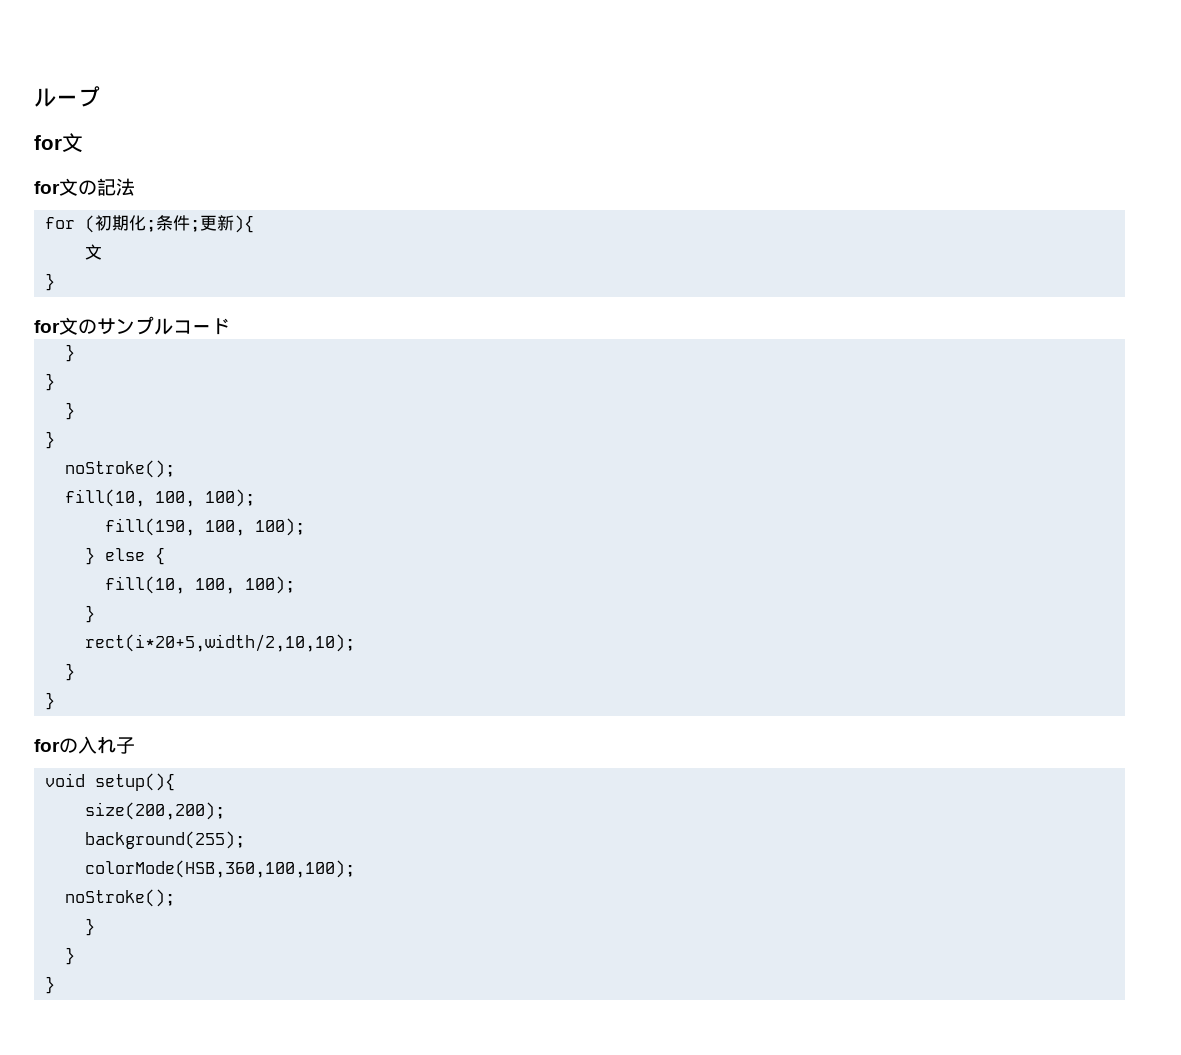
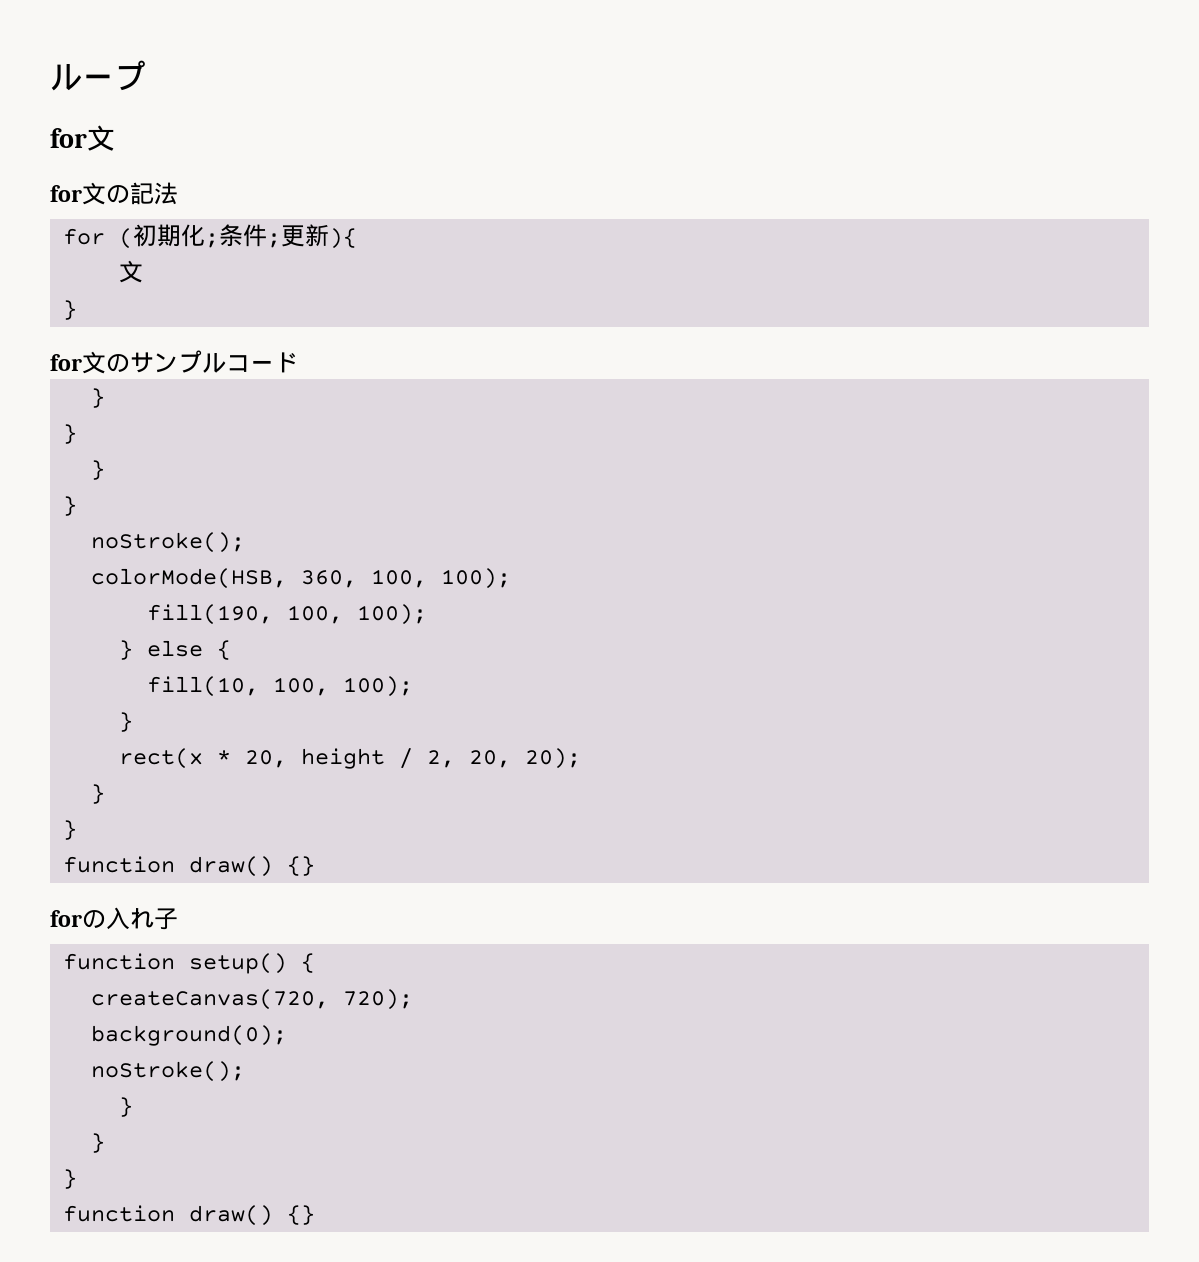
[65,489,146,507] fill(10, -> [90,568,357,589] colorMode(HSB, 360,
[85,634,356,652] [65,663,76,681] [45,692,56,710] rect(i*20+5,width/2,10,10); // } // } -> [118,748,581,769] [90,784,105,804] [62,820,77,840] [62,856,315,877] rect(x * 20, height / 2, 20, 20); // } // } // function draw() {}
[45,773,176,791] [85,802,226,820] [85,831,246,849] [85,860,356,878] void setup(){ // size(200,200); // background(255); // colorMode(HSB,360,100,100); -> [62,953,315,974] [90,989,413,1010] [90,1025,287,1046] function setup() { // createCanvas(720, 720); // background(0);
(56, 985) none -> [62,1205,315,1226] // function draw() {}

